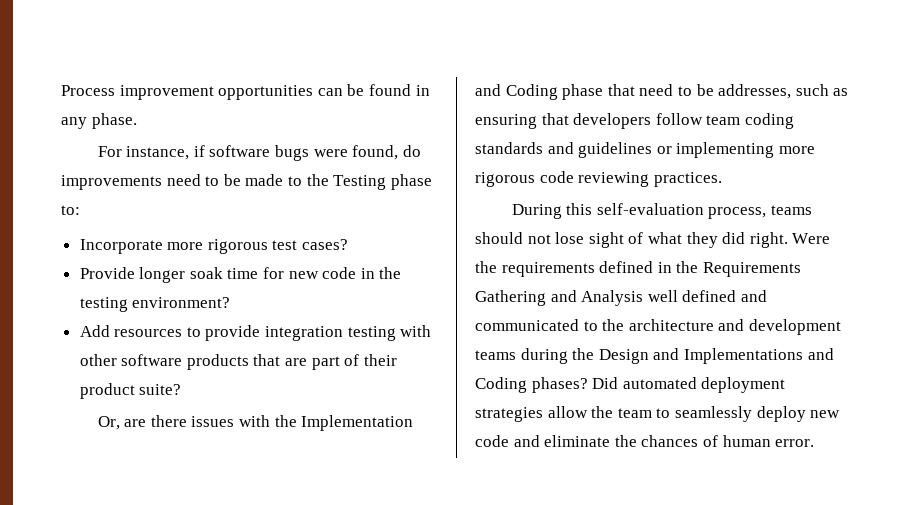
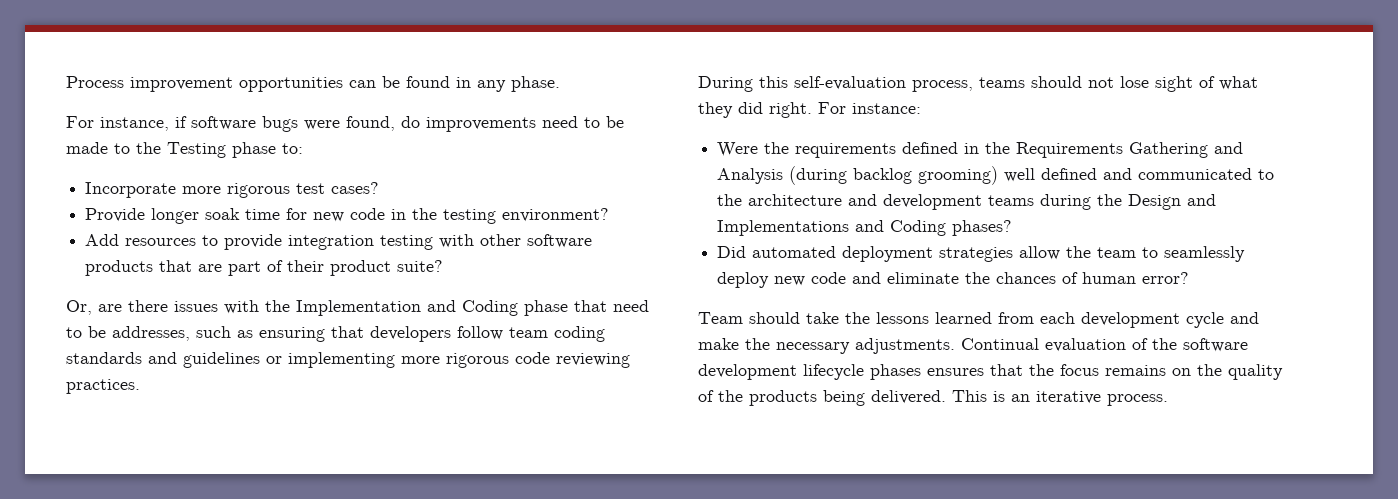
(788, 240) none -> [818,102,921,114] For instance: //
(644, 298) none -> [789,166,999,185] (during backlog grooming)
(588, 385) none -> (1013, 228) //
[775,439,815,447] error. -> [1142,272,1190,284] [698,312,1259,328] [698,338,1248,354] [698,364,1283,380] [698,390,1168,406] error? // Team should take the lessons learned from each development cycle and make the necessary adjustments. Continual evaluation of the software development lifecycle phases ensures that the focus remains on the quality of the products being delivered. This is an iterative process.

